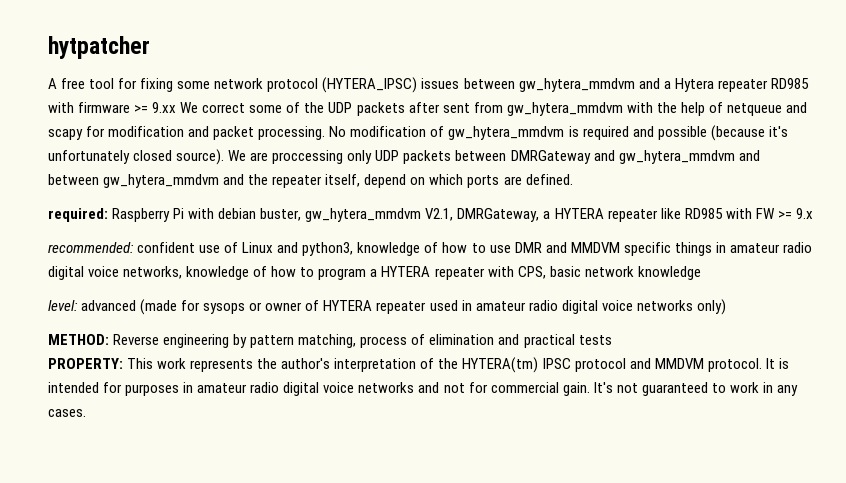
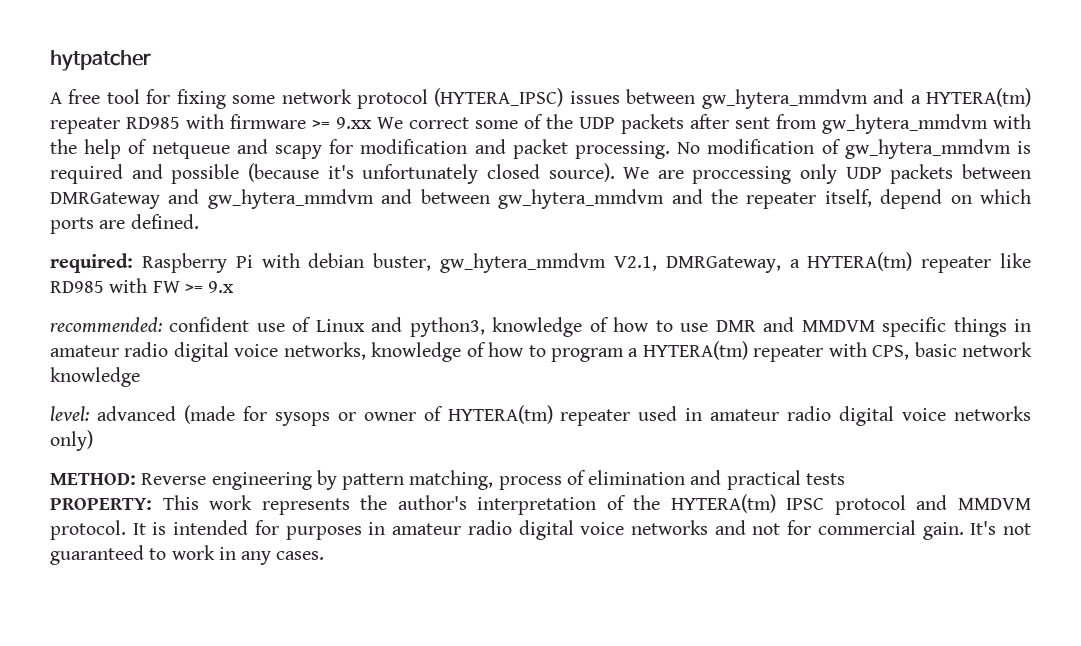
[674,78,714,92] Hytera -> [926,88,1031,107] HYTERA(tm)
[554,208,604,219] HYTERA -> [807,252,913,271] HYTERA(tm)
[381,266,431,277] HYTERA -> [642,341,748,360] HYTERA(tm)
[323,300,373,311] HYTERA -> [447,405,553,424] HYTERA(tm)

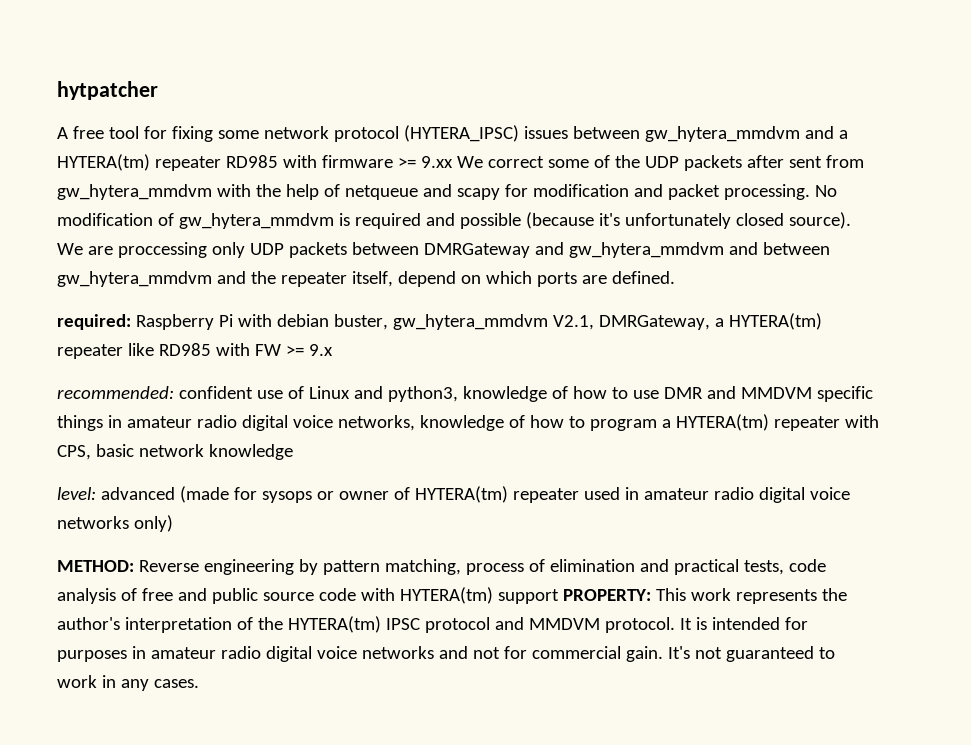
[805,473,845,485] tests // -> [743,559,826,575] [57,587,559,604] tests, code analysis of free and public source code with HYTERA(tm) support

